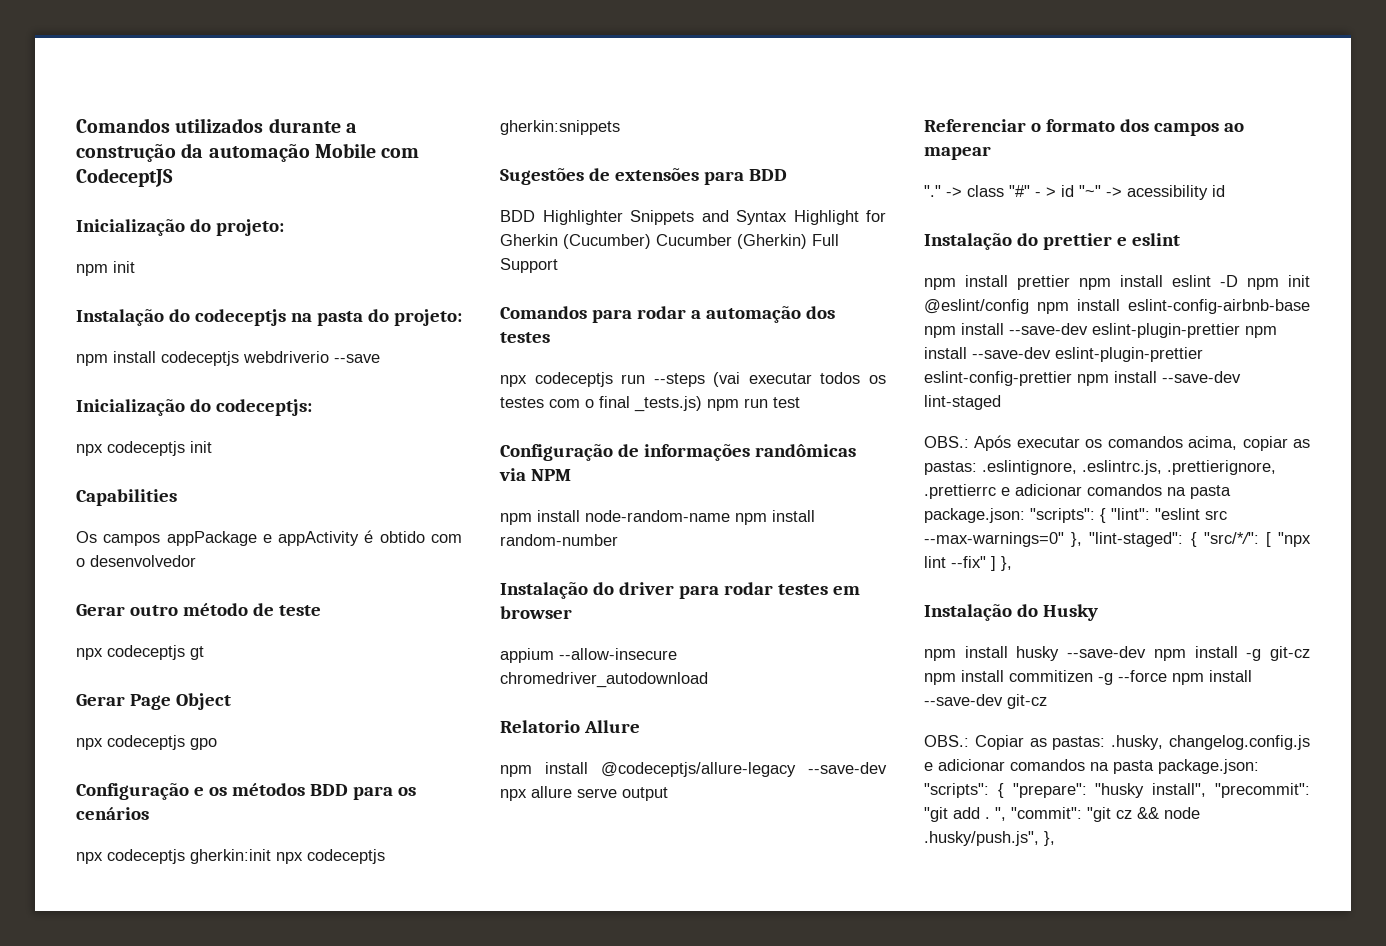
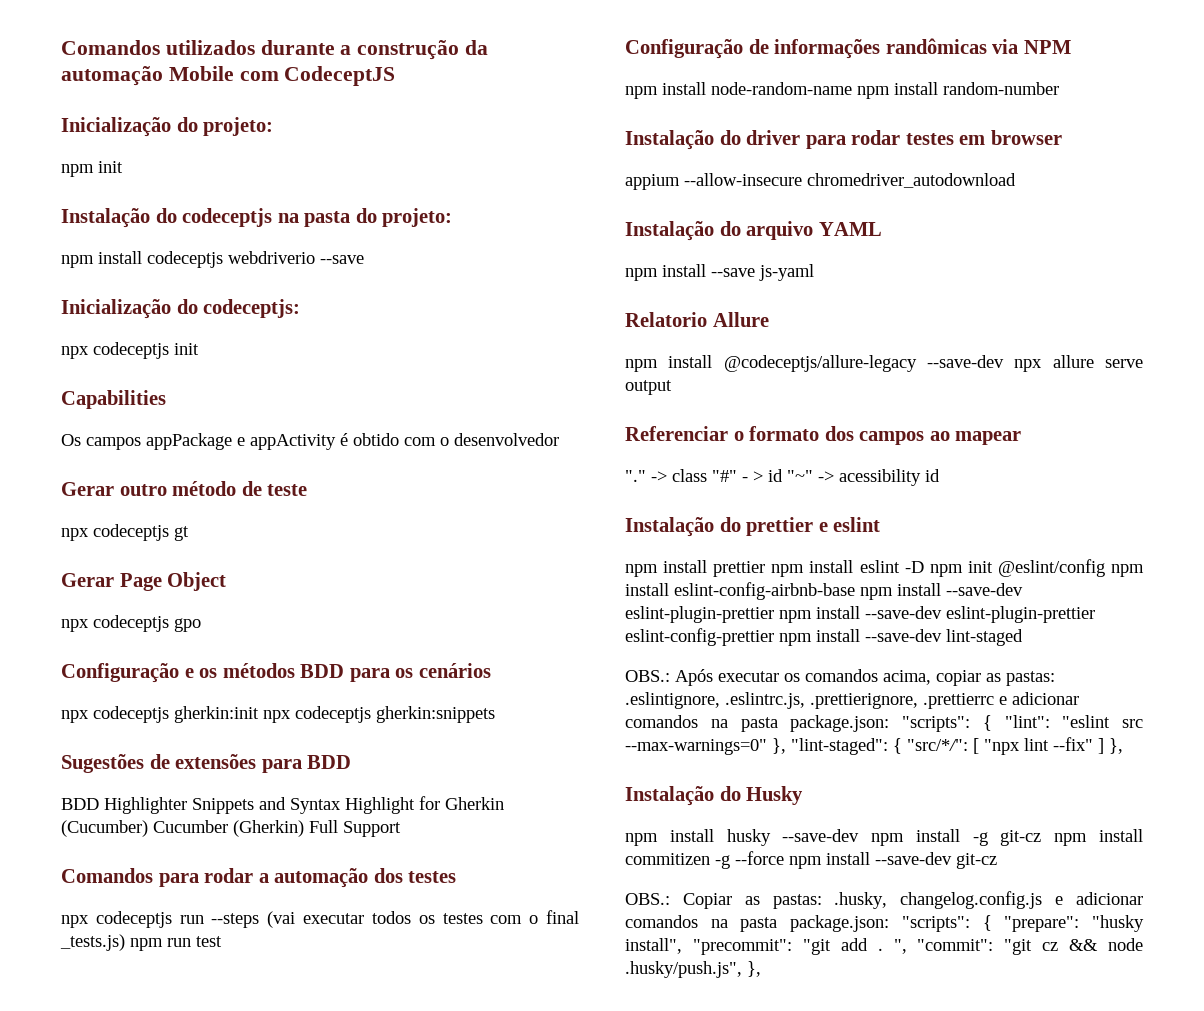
(708, 680) none -> [625,221,882,241] [625,264,814,281] // Instalação do arquivo YAML // npm install --save js-yaml

